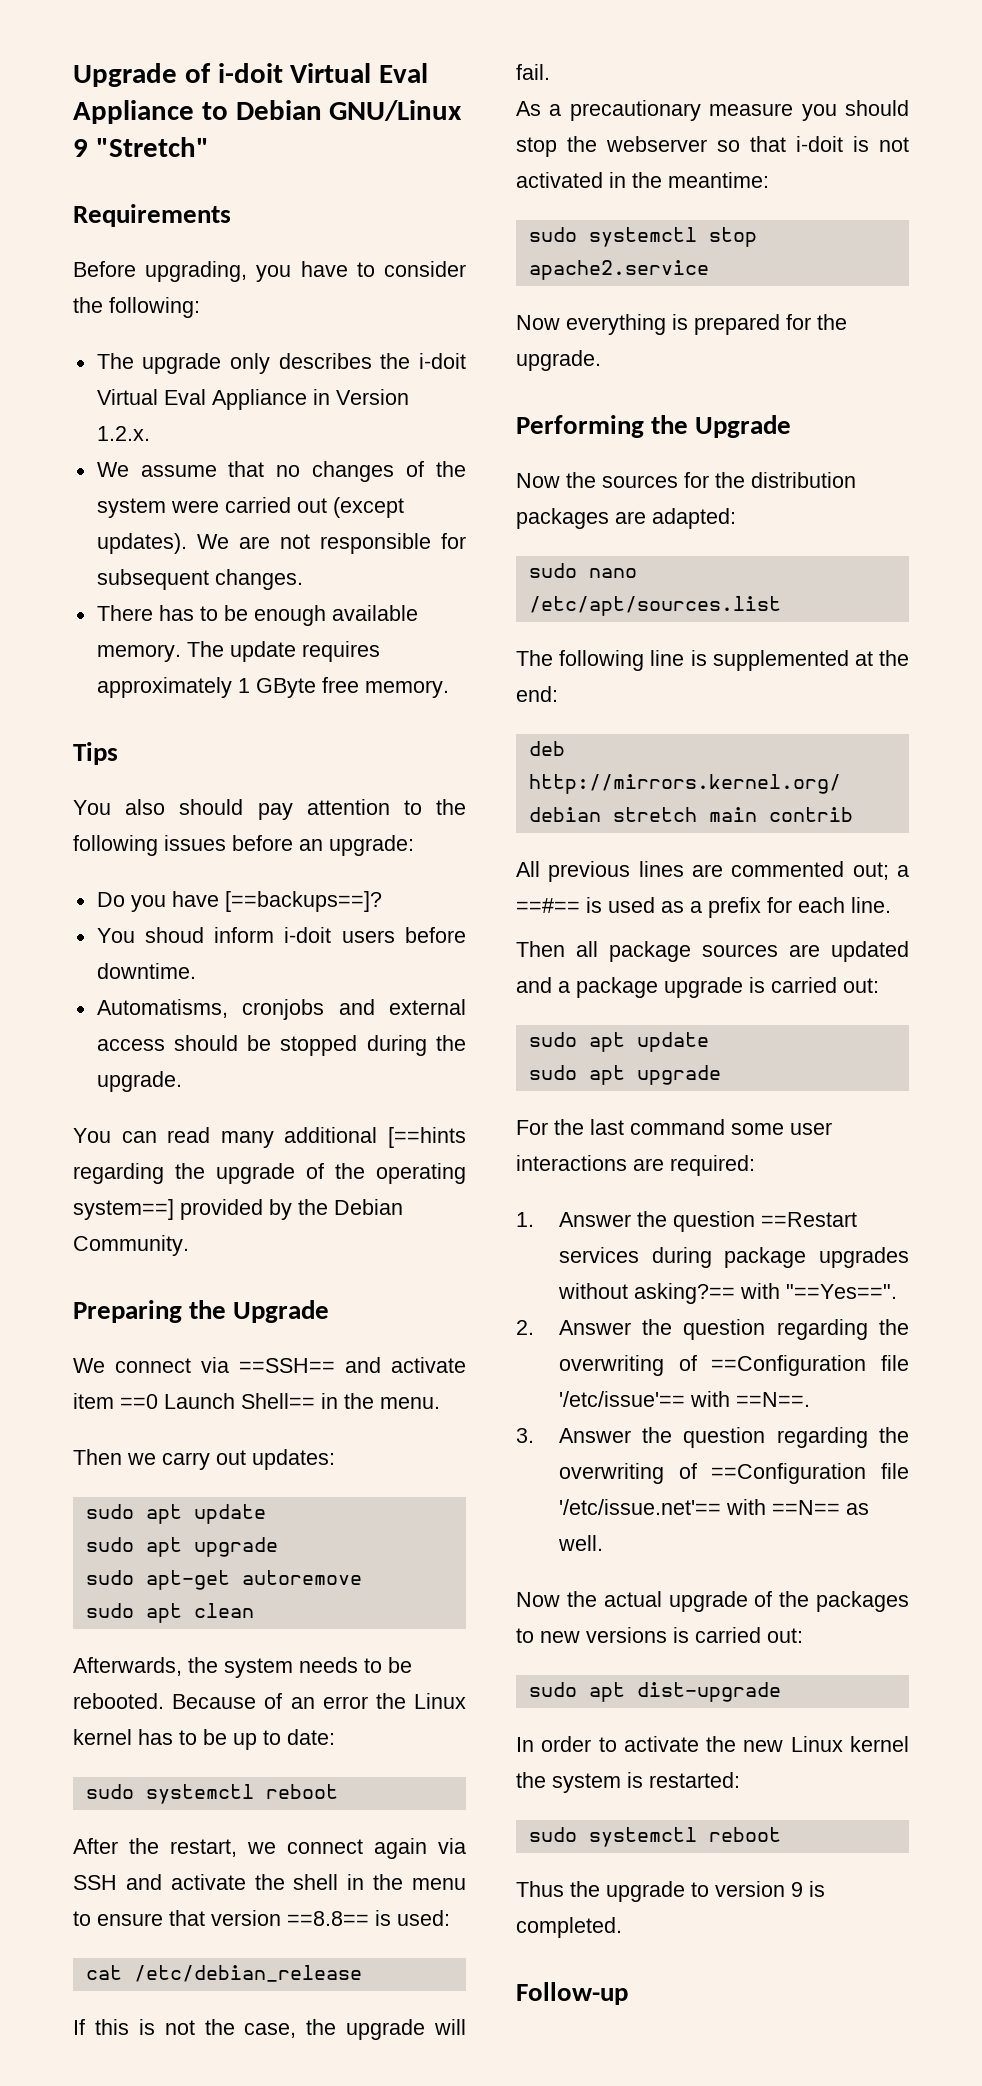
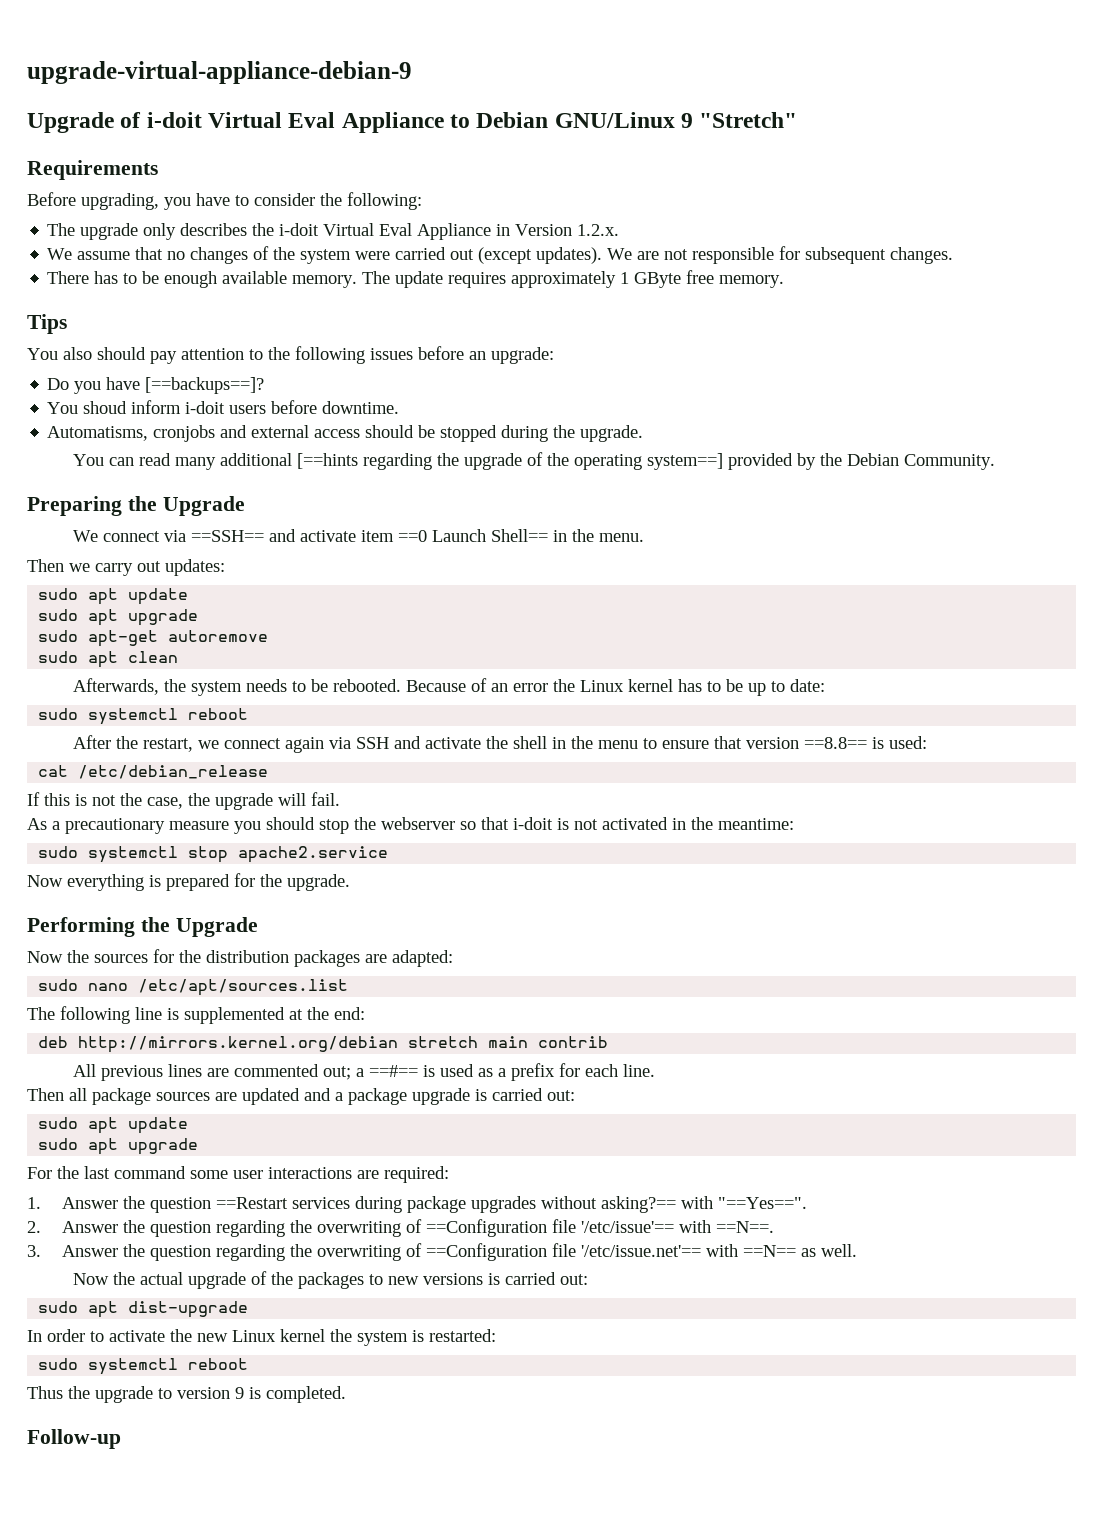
(73, 75) none -> [27,61,412,84] upgrade-virtual-appliance-debian-9 //

